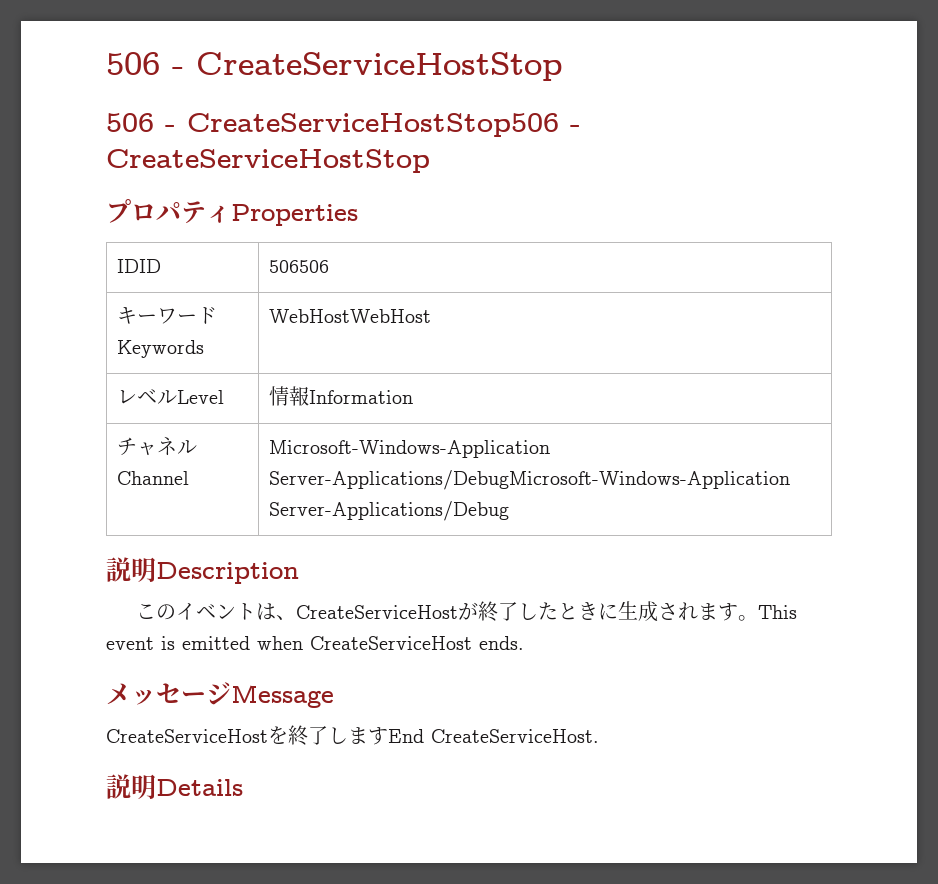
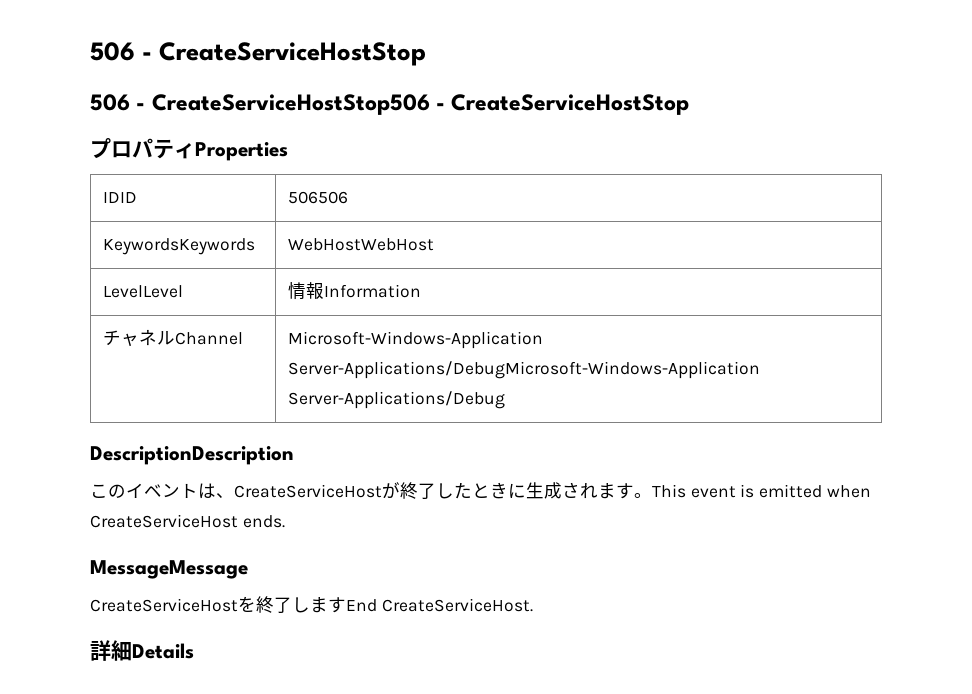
[117,307,218,324] [117,340,205,358] キーワードKeywords -> [103,238,256,255] KeywordsKeywords
[117,389,225,404] レベルLevel -> [103,285,184,298] LevelLevel
[106,557,299,584] 説明Description -> [90,446,294,465] DescriptionDescription
[106,682,334,708] メッセージMessage -> [90,560,248,579] MessageMessage
[106,774,156,799] 説明 -> [90,640,132,661] 詳細

